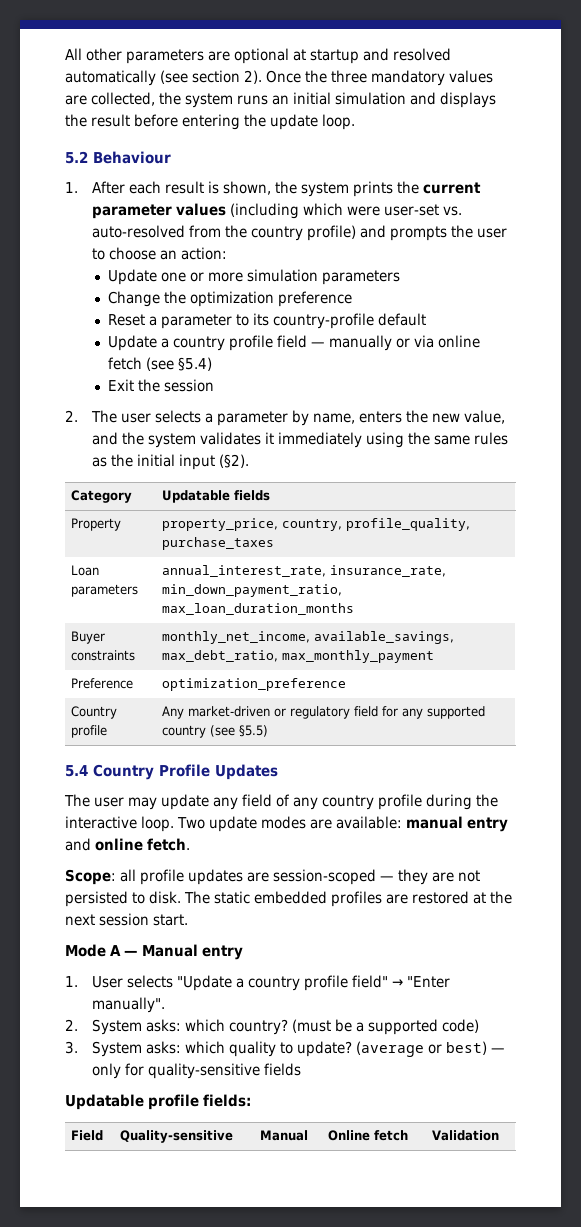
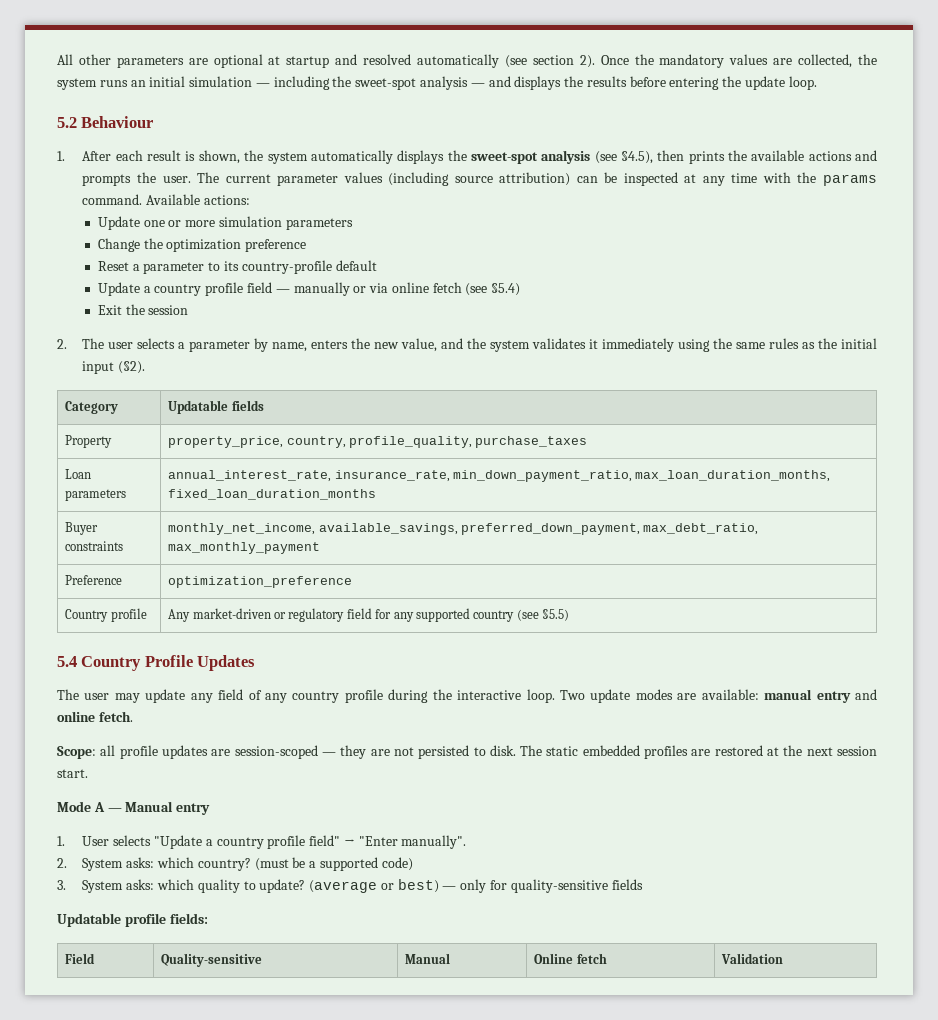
[331,70,367,83] three -> (654, 59) none
(406, 98) none -> [255,76,485,90] — including the sweet-spot analysis —
[91,114,130,127] result -> [586,76,627,87] results
[352,181,481,197] [91,203,462,219] [91,225,507,241] [91,247,227,260] prints the current parameter values (including which were user-set vs. auto-resolved from the country profile) and prompts the user to choose an action: -> [310,150,877,164] [82,172,878,186] [82,194,251,205] automatically displays the sweet-spot analysis (see §4.5), then prints the available actions and prompts the user. The current parameter values (including source attribution) can be inspected at any time with the params command. Available actions:
[161,603,354,615] max_loan_duration_months -> [635,470,831,482] [168,489,377,500] max_loan_duration_months, fixed_loan_duration_months
(454, 637) none -> [461,523,641,535] preferred_down_payment,

